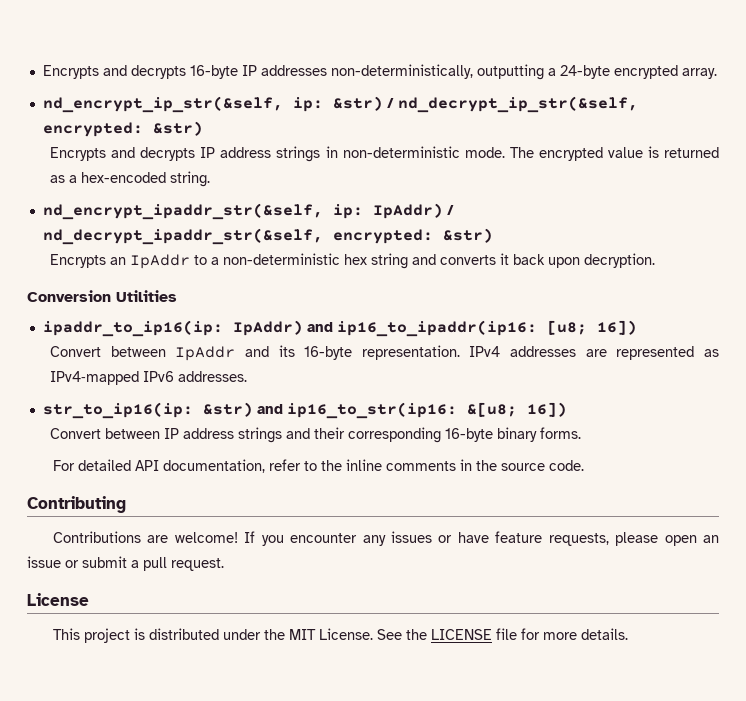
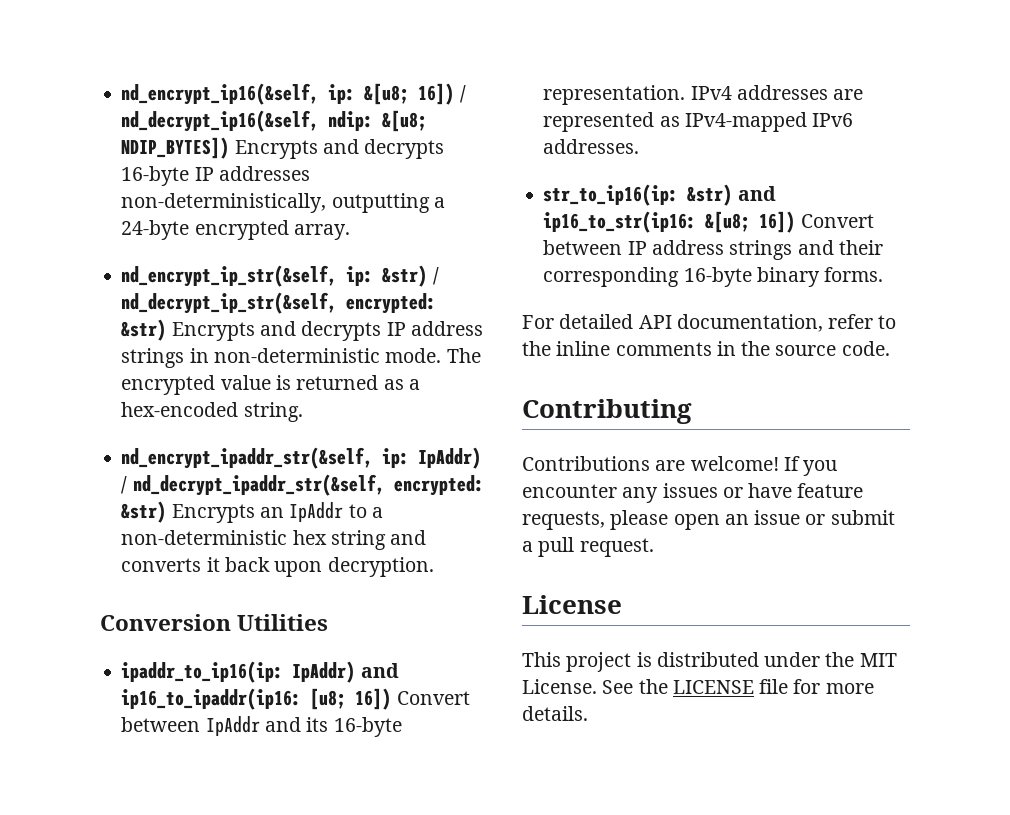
(42, 72) none -> [121,83,466,105] [121,110,428,132] [121,137,230,159] nd_encrypt_ip16(&self, ip: &[u8; 16]) / nd_decrypt_ip16(&self, ndip: &[u8; NDIP_BYTES])
(203, 128) // -> (167, 330) none
(493, 235) // -> (167, 512) none
(637, 327) // -> (392, 699) none
(567, 409) // -> (796, 222) none

